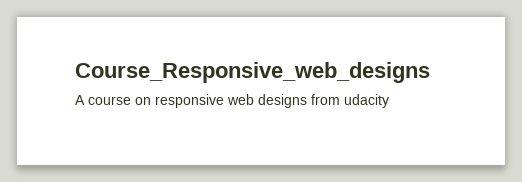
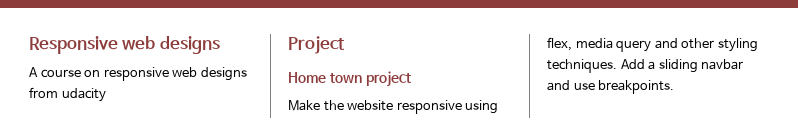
[75,62,430,83] Course_Responsive_web_designs -> [29,36,220,54] Responsive web designs
(389, 101) none -> [288,36,345,54] [288,71,411,87] [288,100,499,114] [547,37,758,52] [547,59,744,73] [547,80,675,94] // Project // Home town project // Make the website responsive using flex, media query and other styling techniques. Add a sliding navbar and use breakpoints.

